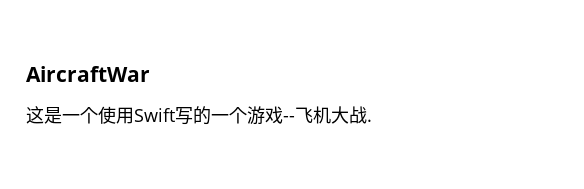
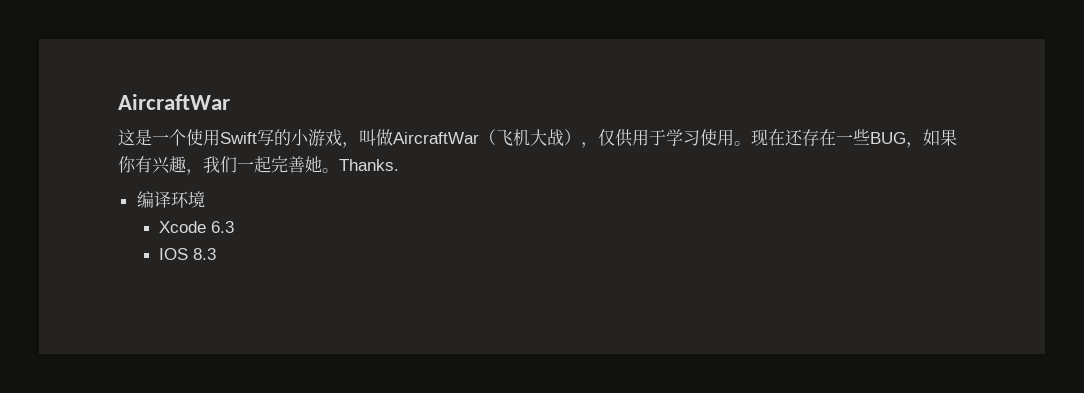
[211,106,372,125] 一个游戏--飞机大战. -> [291,129,957,148] [118,156,399,175] [136,191,205,208] [158,221,234,233] [158,248,216,260] 小游戏，叫做AircraftWar（飞机大战），仅供用于学习使用。现在还存在一些BUG，如果你有兴趣，我们一起完善她。Thanks. // 编译环境 // Xcode 6.3 // IOS 8.3

